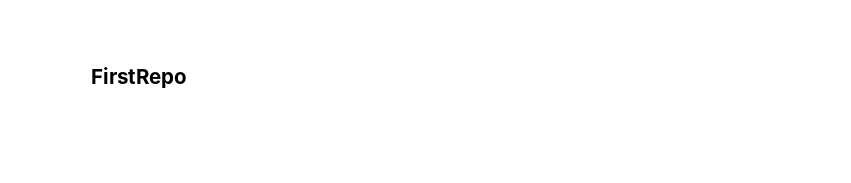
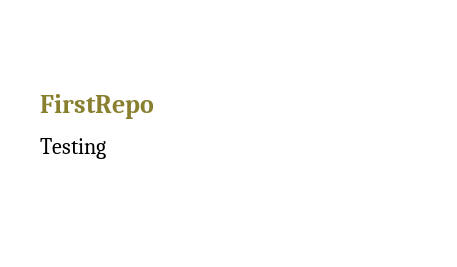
(187, 77) none -> [40,138,106,159] // Testing

